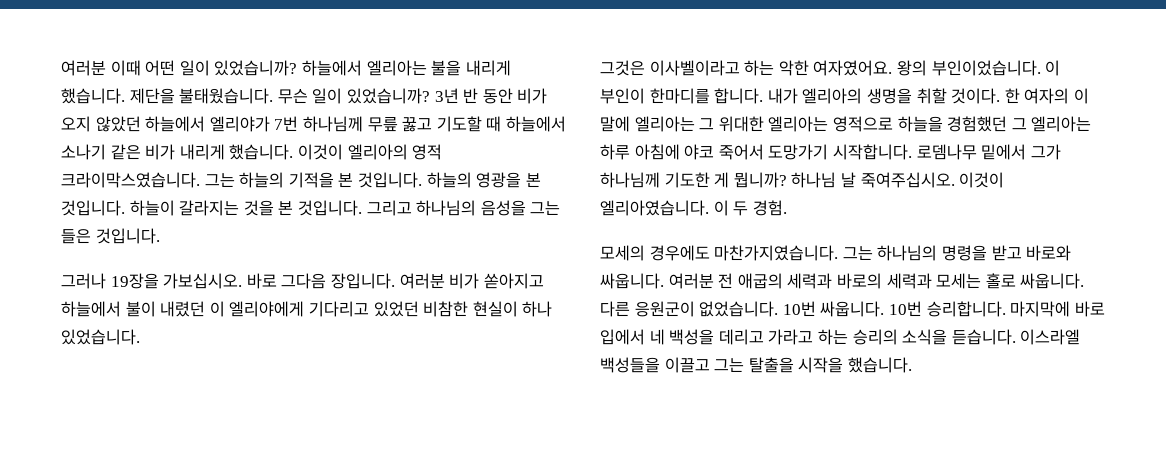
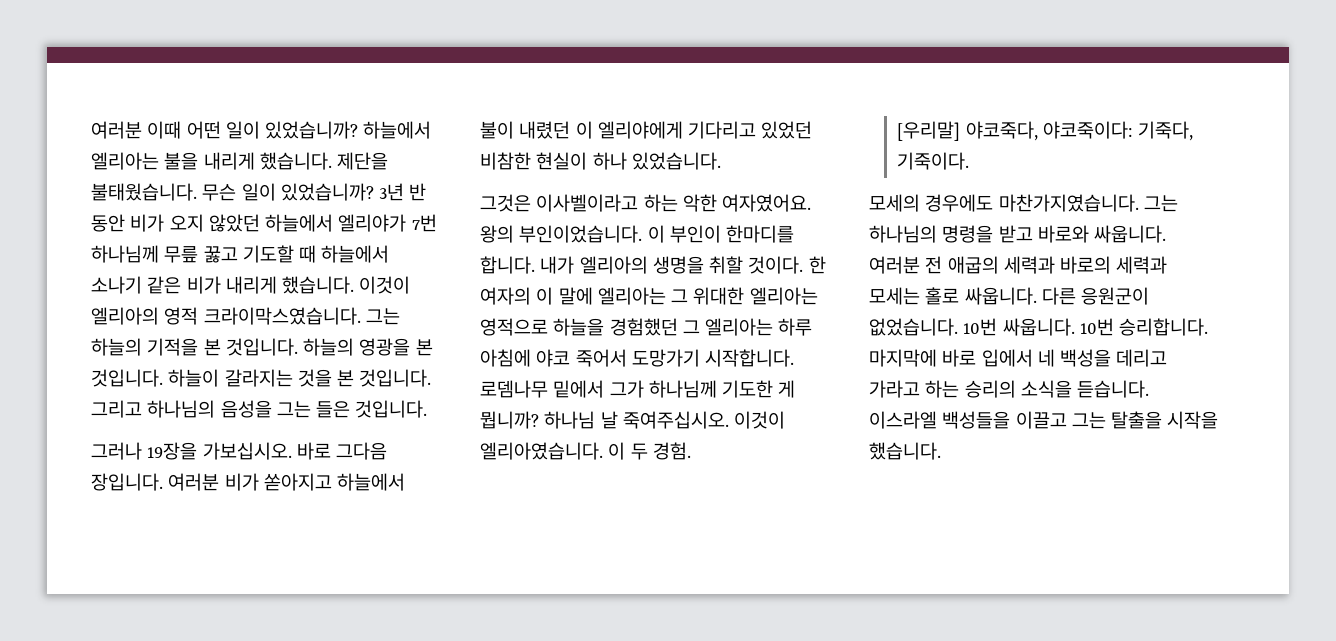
(787, 208) none -> [897,121,1194,141] [897,152,970,170] // [우리말] 야코죽다, 야코죽이다: 기죽다, 기죽이다.

